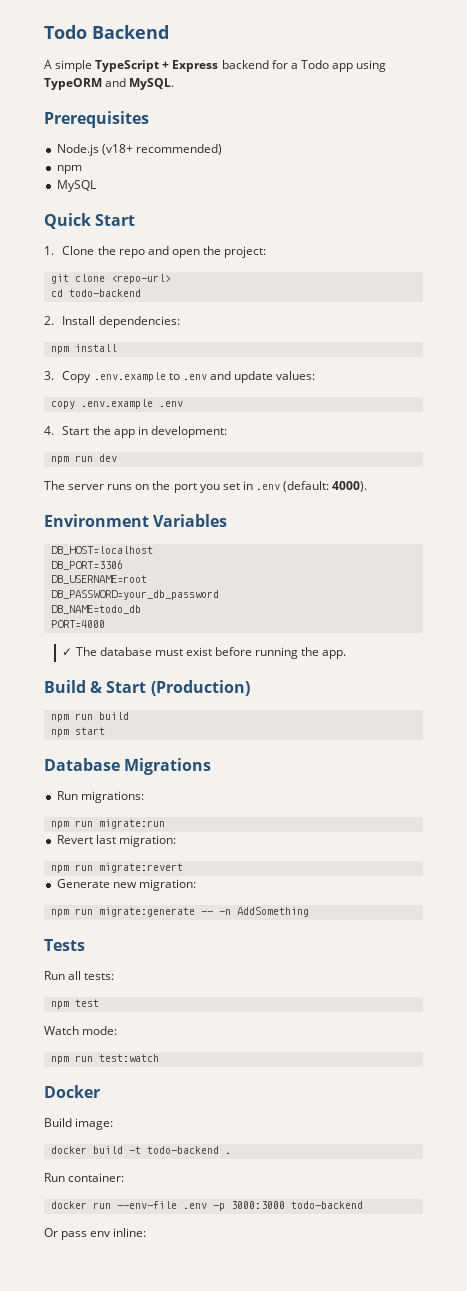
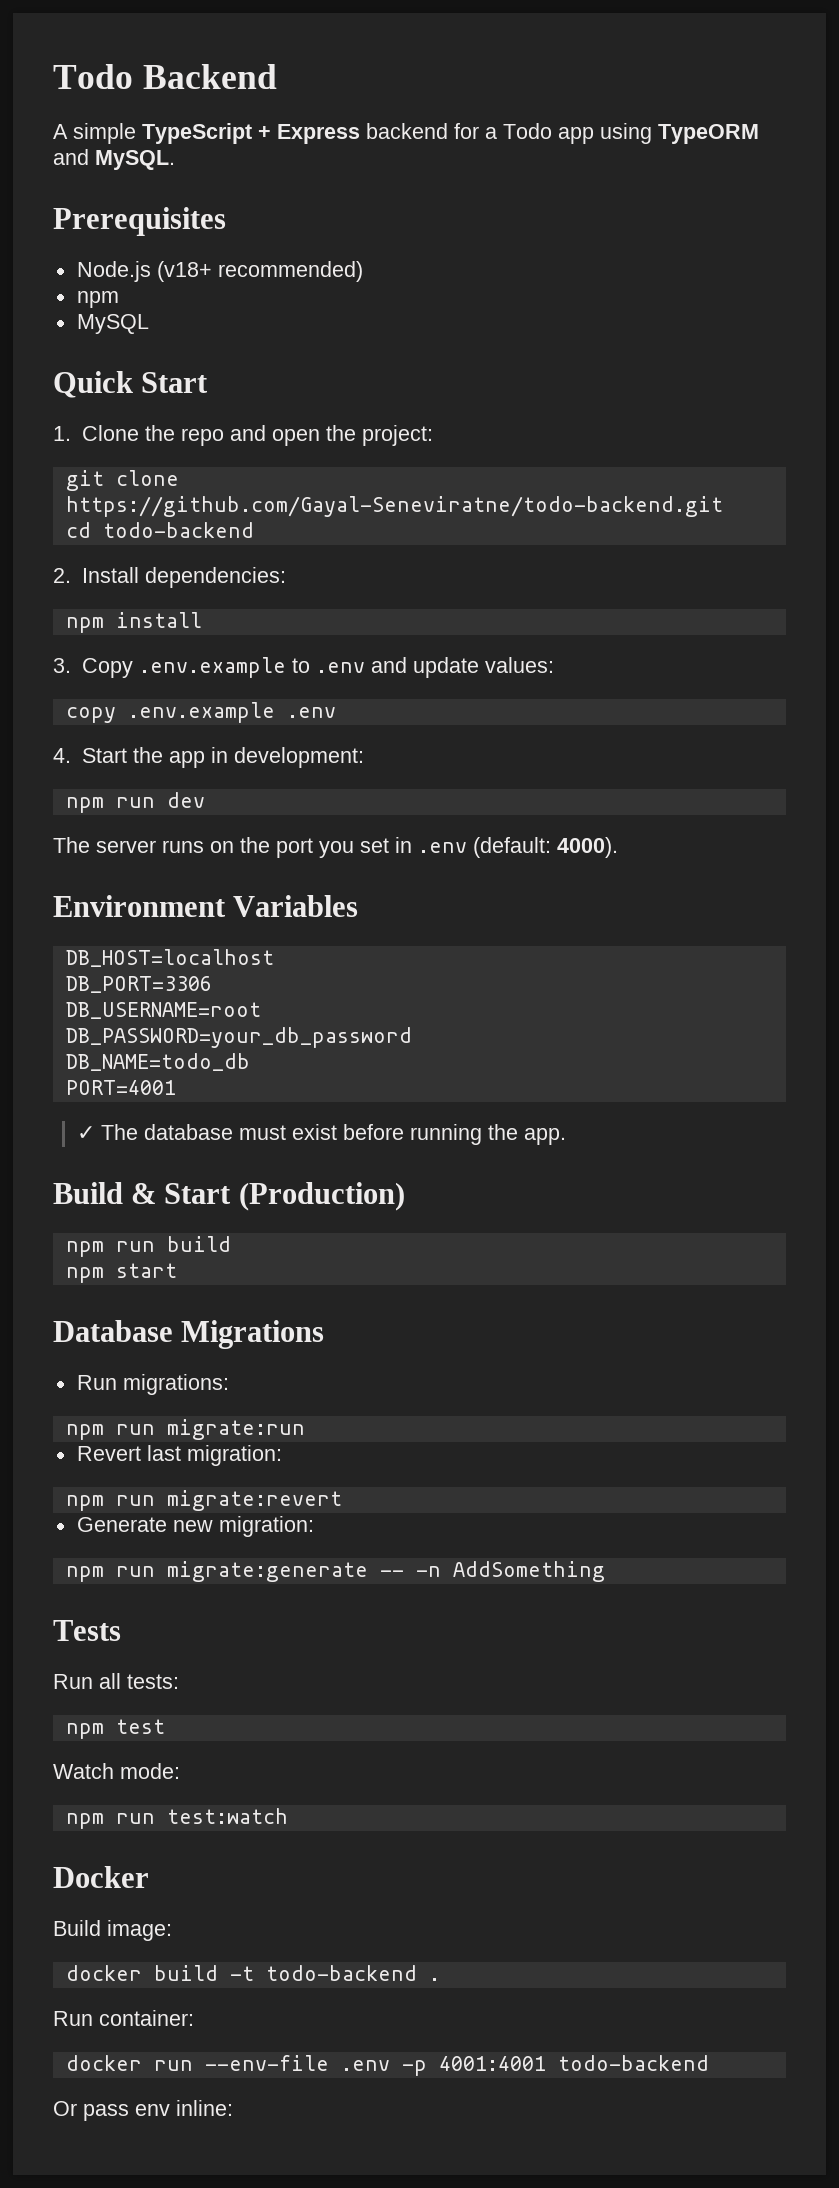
[110,274,171,284] <repo-url> -> [65,496,723,517] https://github.com/Gayal-Seneviratne/todo-backend.git
[50,620,105,628] PORT=4000 -> [65,1080,176,1095] PORT=4001
[230,1201,285,1209] 3000:3000 -> [438,2056,546,2071] 4001:4001

